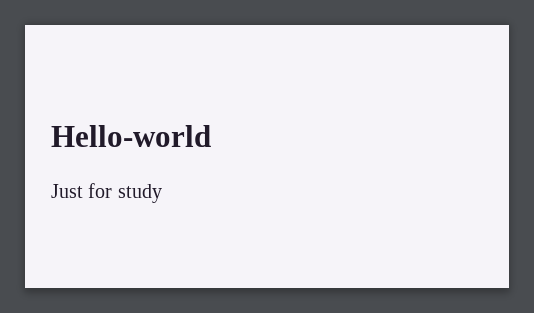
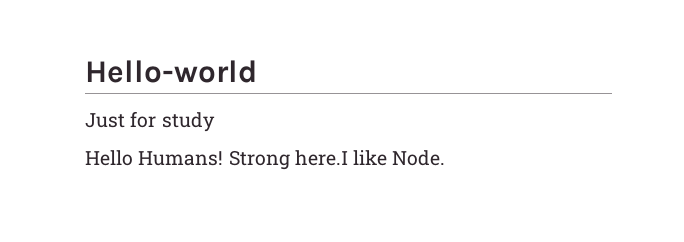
(162, 193) none -> [85,150,446,170] // Hello Humans! Strong here.I like Node.

